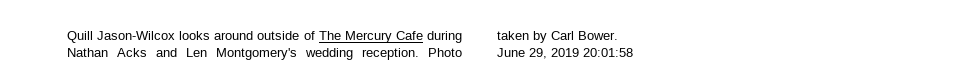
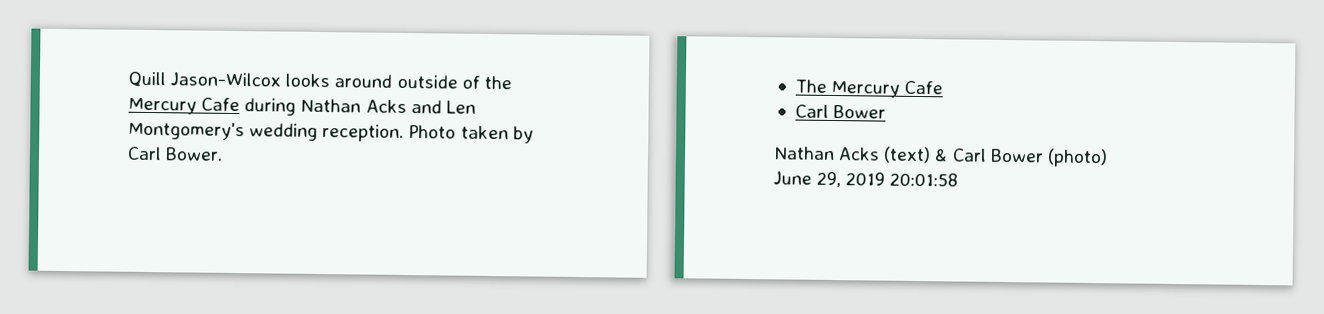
[318,31,341,40] The -> [483,75,512,90] the
(618, 35) none -> [794,79,944,98] [794,104,887,119] [773,146,1108,168] // The Mercury Cafe // Carl Bower // Nathan Acks (text) & Carl Bower (photo)

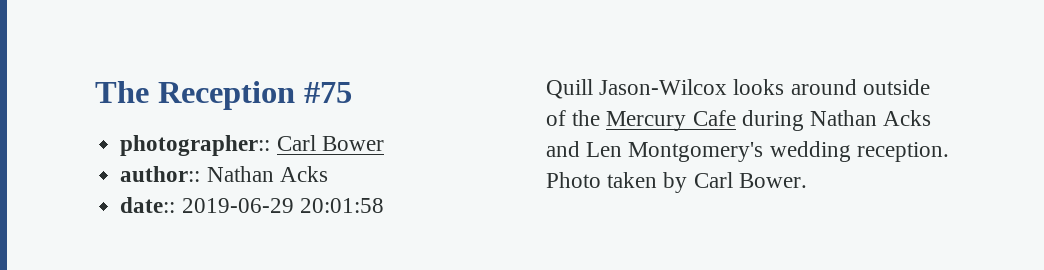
(128, 79) none -> [95,81,352,110] [120,135,384,156] [120,166,328,182] [120,197,384,213] The Reception #75 // photographer:: Carl Bower // author:: Nathan Acks // date:: 2019-06-29 20:01:58 //
[794,79,944,98] [794,104,887,119] [773,146,1108,168] [773,171,959,188] // The Mercury Cafe // Carl Bower // Nathan Acks (text) & Carl Bower (photo) // June 29, 2019 20:01:58 -> (807, 180) none

